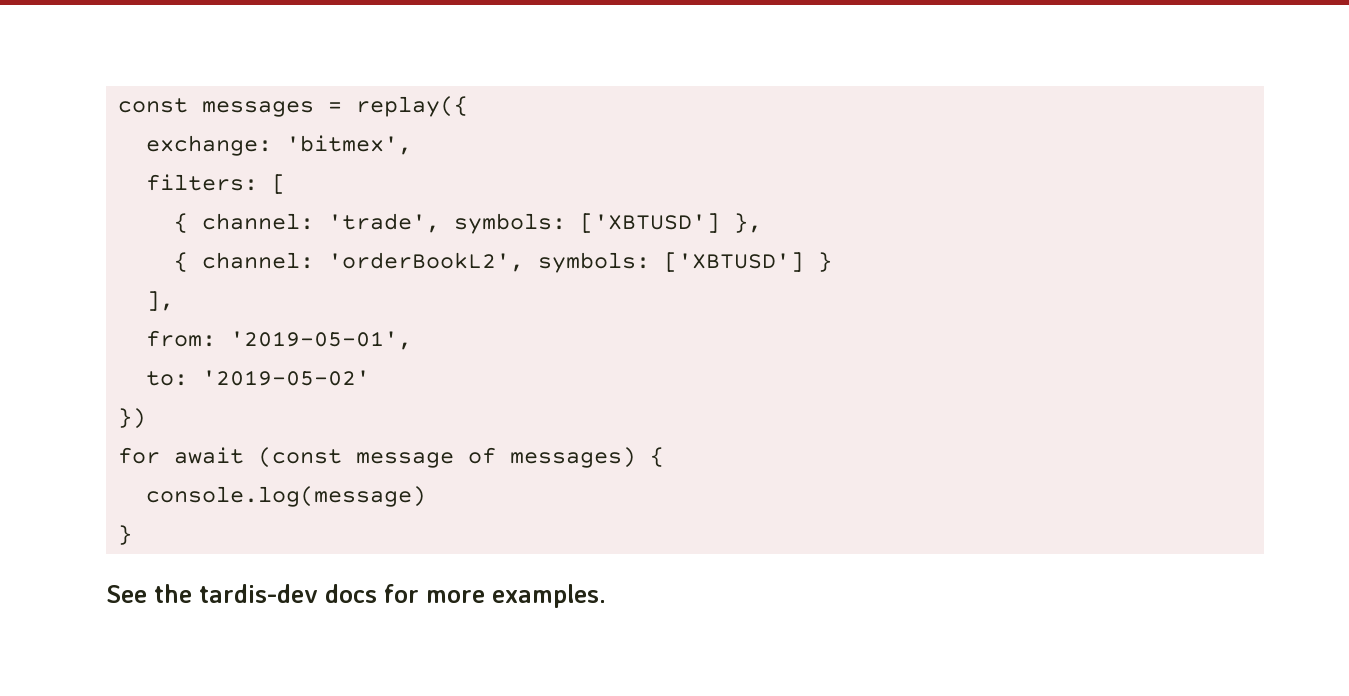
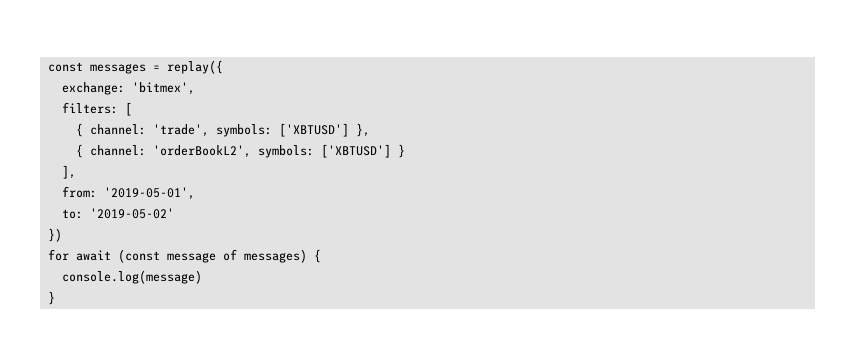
[106,584,606,608] // See the tardis-dev docs for more examples. -> (55, 298) none

